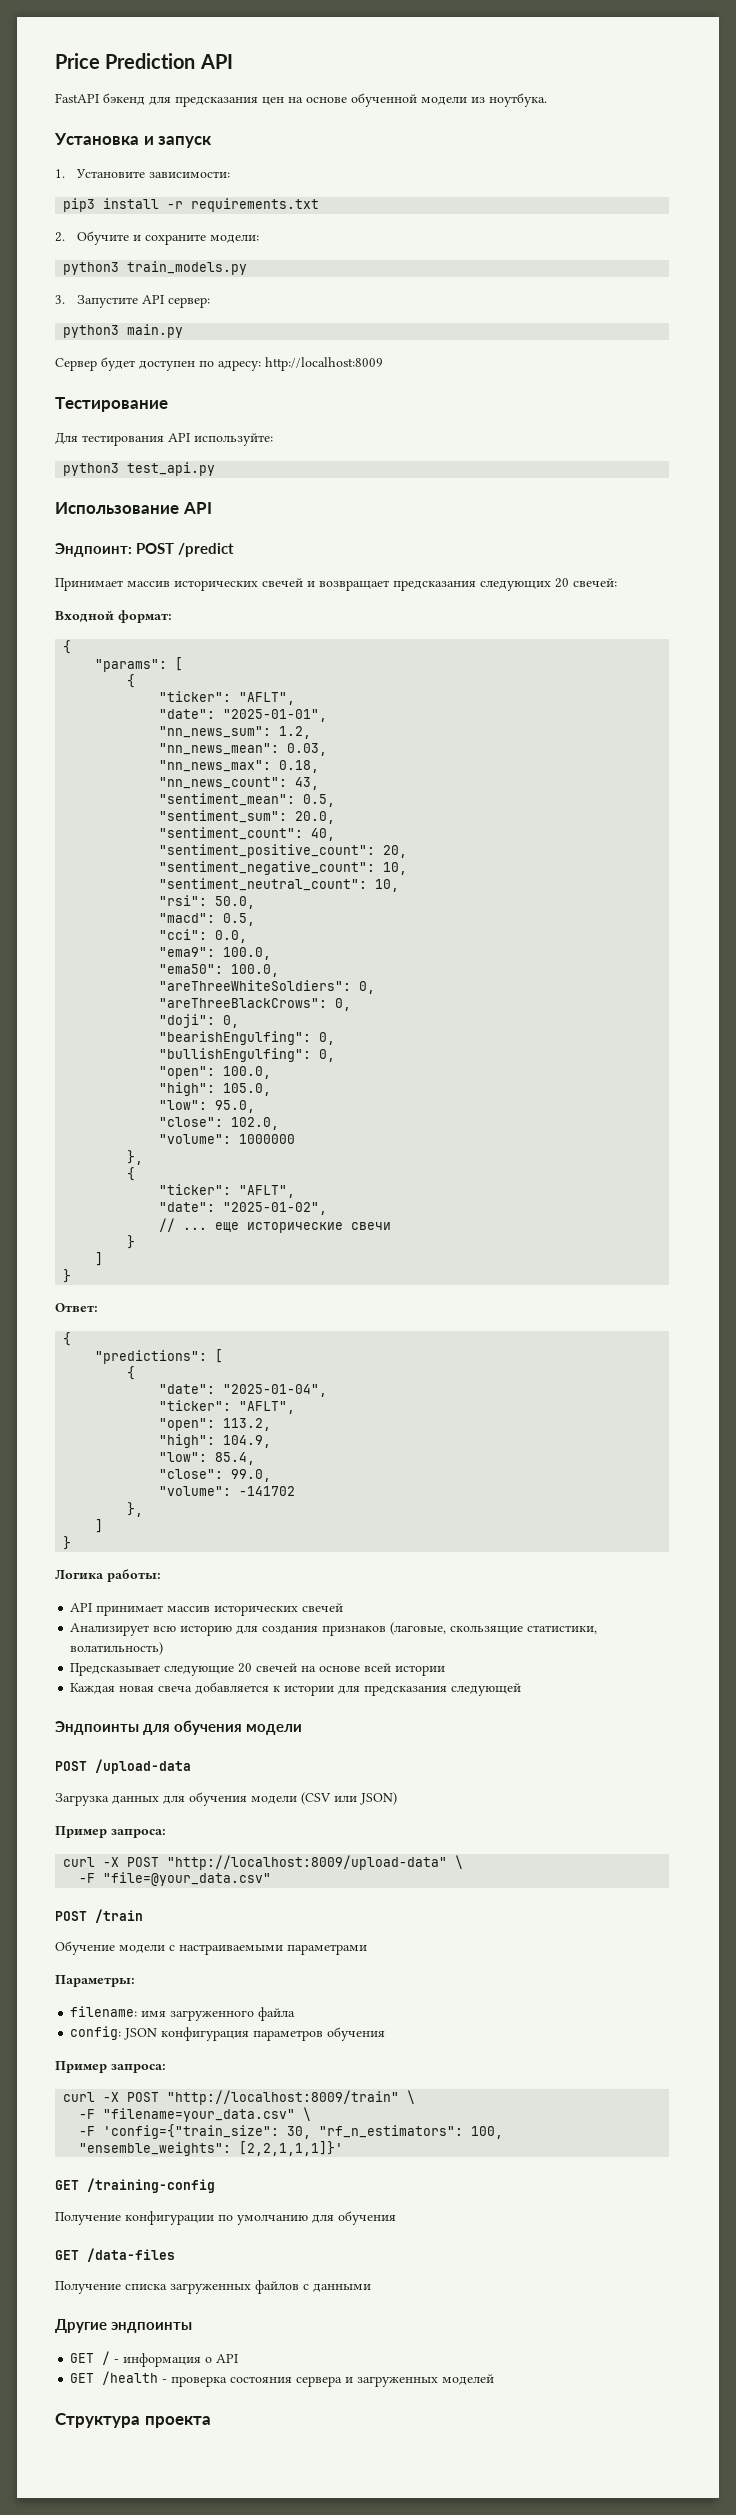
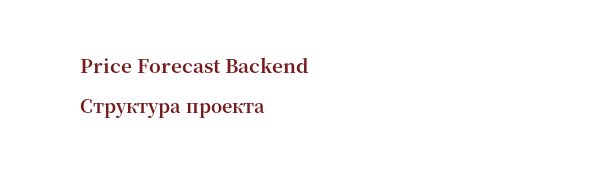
[105,53,233,69] [55,93,547,107] [54,133,213,148] [55,169,231,178] [63,198,320,212] [55,231,260,245] [63,261,248,275] [55,295,211,308] [63,324,184,338] [55,357,383,371] [55,397,168,412] [55,432,273,446] [63,462,216,476] [55,502,212,514] [55,543,234,557] [55,578,617,591] [55,610,172,623] [63,640,72,654] [95,657,184,672] [127,674,136,688] [159,691,296,705] [159,709,328,722] [159,726,312,739] [159,743,328,756] [159,760,320,773] [159,777,320,790] [159,793,336,807] [159,810,336,824] [159,827,336,841] [159,844,408,858] [159,861,408,875] [159,878,400,892] [159,895,256,909] [159,913,256,926] [159,929,248,943] [159,947,272,960] [159,964,280,977] [159,980,376,994] [159,998,352,1011] [159,1014,240,1028] [159,1031,336,1045] [159,1048,336,1062] [159,1066,272,1079] [159,1082,272,1096] [159,1100,256,1113] [159,1117,280,1130] [159,1134,296,1144] [127,1150,144,1165] [127,1167,136,1181] [159,1184,296,1198] [159,1202,328,1215] [159,1218,392,1233] [127,1235,136,1249] [95,1252,104,1266] [63,1269,72,1283] [55,1303,98,1312] [63,1332,72,1346] [95,1349,224,1364] [127,1366,136,1380] [159,1384,328,1397] [159,1400,296,1414] [159,1418,272,1431] [159,1434,272,1448] [159,1452,256,1465] [159,1469,272,1482] [159,1486,296,1496] [127,1502,144,1517] [95,1519,104,1533] [63,1536,72,1550] [55,1569,161,1582] [70,1603,344,1616] [70,1622,598,1636] [70,1642,164,1655] [70,1663,446,1676] [70,1682,522,1696] [55,1720,302,1735] [55,1759,191,1774] [55,1792,397,1806] [55,1826,166,1838] [63,1855,464,1870] [79,1872,272,1886] [55,1909,143,1923] [55,1941,367,1955] [55,1975,135,1987] [70,2006,296,2021] [70,2026,386,2041] [55,2061,166,2073] [63,2090,416,2105] [79,2107,312,2122] [79,2124,504,2139] [79,2141,344,2156] [55,2178,215,2193] [55,2211,396,2225] [55,2248,175,2262] [55,2280,371,2294] [55,2319,192,2333] [70,2351,239,2367] [70,2371,495,2387] Prediction API // FastAPI бэкенд для предсказания цен на основе обученной модели из ноутбука. // Установка и запуск // 1. Установите зависимости: // pip3 install -r requirements.txt // 2. Обучите и сохраните модели: // python3 train_models.py // 3. Запустите API сервер: // python3 main.py // Сервер будет доступен по адресу: http://localhost:8009 // Тестирование // Для тестирования API используйте: // python3 test_api.py // Использование API // Эндпоинт: POST /predict // Принимает массив исторических свечей и возвращает предсказания следующих 20 свечей: // Входной формат: // { // "params": [ // { // "ticker": "AFLT", // "date": "2025-01-01", // "nn_news_sum": 1.2, // "nn_news_mean": 0.03, // "nn_news_max": 0.18, // "nn_news_count": 43, // "sentiment_mean": 0.5, // "sentiment_sum": 20.0, // "sentiment_count": 40, // "sentiment_positive_count": 20, // "sentiment_negative_count": 10, // "sentiment_neutral_count": 10, // "rsi": 50.0, // "macd": 0.5, // "cci": 0.0, // "ema9": 100.0, // "ema50": 100.0, // "areThreeWhiteSoldiers": 0, // "areThreeBlackCrows": 0, // "doji": 0, // "bearishEngulfing": 0, // "bullishEngulfing": 0, // "open": 100.0, // "high": 105.0, // "low": 95.0, // "close": 102.0, // "volume": 1000000 // }, // { // "ticker": "AFLT", // "date": "2025-01-02", // // ... еще исторические свечи // } // ] // } // Ответ: // { // "predictions": [ // { // "date": "2025-01-04", // "ticker": "AFLT", // "open": 113.2, // "high": 104.9, // "low": 85.4, // "close": 99.0, // "volume": -141702 // }, // ] // } // Логика работы: // API принимает массив исторических свечей // Анализирует всю историю для создания признаков (лаговые, скользящие статистики, волатильность) // Предсказывает следующие 20 свечей на основе всей истории // Каждая новая свеча добавляется к истории для предсказания следующей // Эндпоинты для обучения модели // POST /upload-data // Загрузка данных для обучения модели (CSV или JSON) // Пример запроса: // curl -X POST "http://localhost:8009/upload-data" \ // -F "file=@your_data.csv" // POST /train // Обучение модели с настраиваемыми параметрами // Параметры: // filename: имя загруженного файла // config: JSON конфигурация параметров обучения // Пример запроса: // curl -X POST "http://localhost:8009/train" \ // -F "filename=your_data.csv" \ // -F 'config={"train_size": 30, "rf_n_estimators": 100, "ensemble_weights": [2,2,1,1,1]}' // GET /training-config // Получение конфигурации по умолчанию для обучения // GET /data-files // Получение списка загруженных файлов с данными // Другие эндпоинты // GET / - информация о API // GET /health - проверка состояния сервера и загруженных моделей -> [137,57,310,73] Forecast Backend

